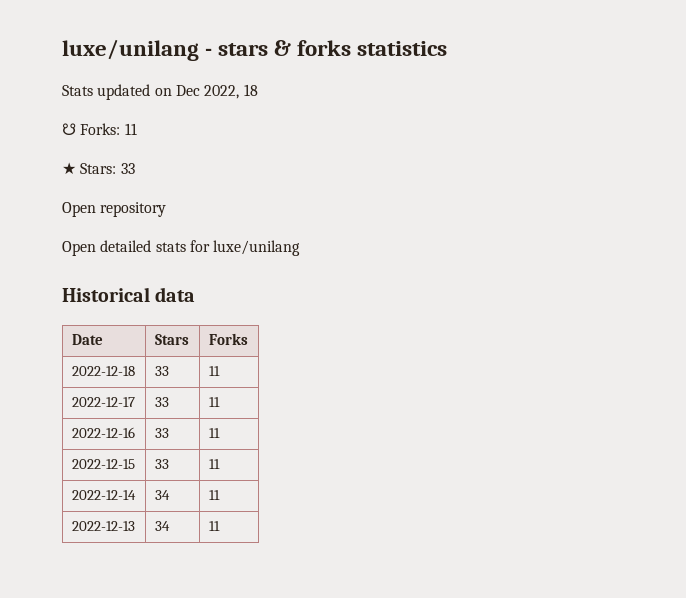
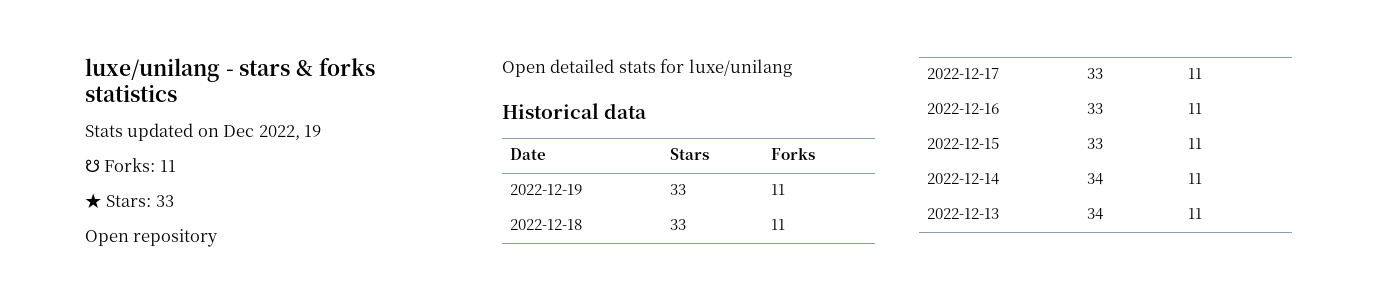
[243,84,258,96] 18 -> [304,125,322,137] 19
(248, 339) none -> [510,184,583,195] [670,184,687,195] [771,184,786,195] // 2022-12-19 | 33 | 11

